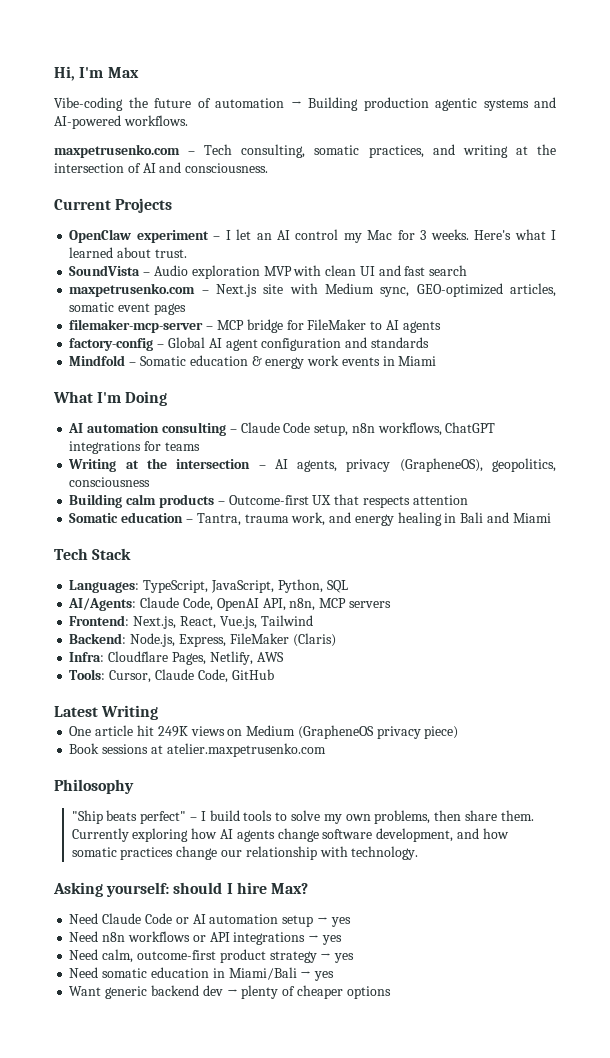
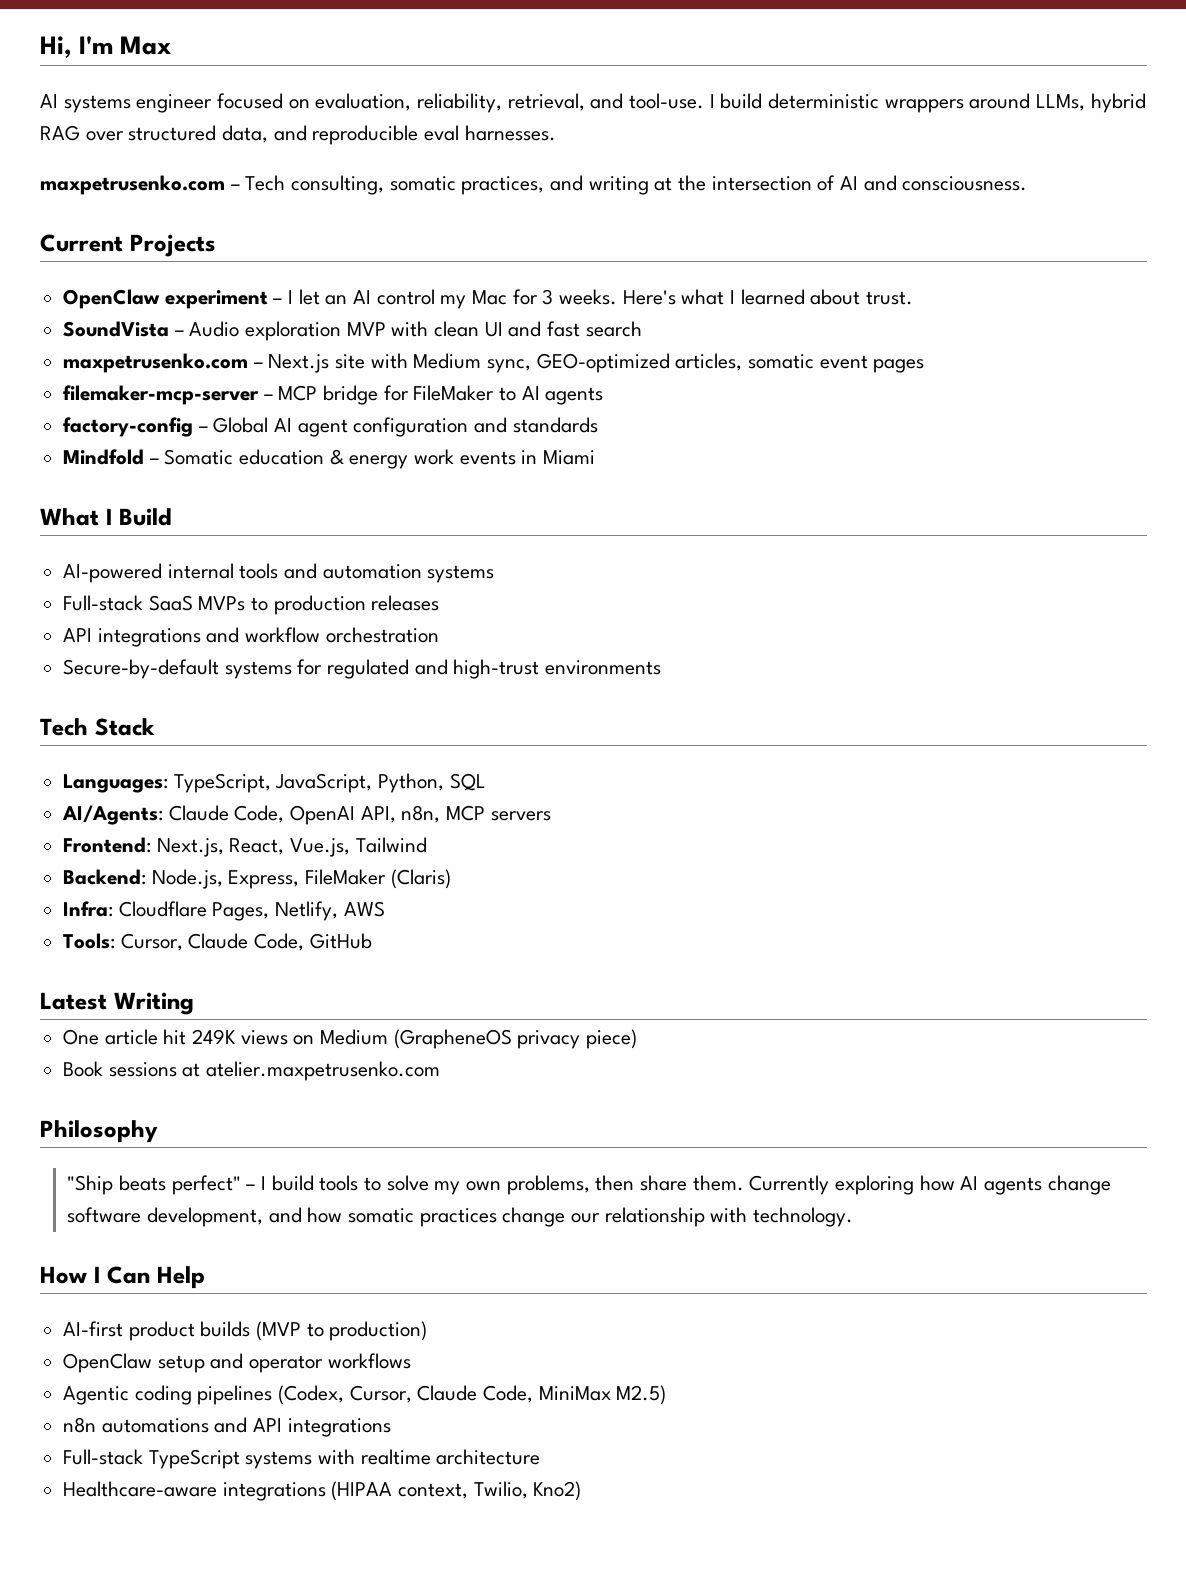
[54,97,556,111] [54,115,188,129] Vibe-coding the future of automation → Building production agentic systems and AI-powered workflows. -> [40,93,1146,113] [40,125,556,145] AI systems engineer focused on evaluation, reliability, retrieval, and tool-use. I build deterministic wrappers around LLMs, hybrid RAG over structured data, and reproducible eval harnesses.
[97,391,168,406] [68,422,496,436] [69,441,200,454] [68,458,556,472] [69,477,151,487] [69,494,468,508] [69,512,551,526] I'm Doing // AI automation consulting – Claude Code setup, n8n workflows, ChatGPT integrations for teams // Writing at the intersection – AI agents, privacy (GrapheneOS), geopolitics, consciousness // Building calm products – Outcome-first UX that respects attention // Somatic education – Tantra, trauma work, and energy healing in Bali and Miami -> [105,508,173,526] [63,563,495,583] [63,595,440,615] [63,627,439,647] [63,659,662,679] I Build // AI-powered internal tools and automation systems // Full-stack SaaS MVPs to production releases // API integrations and workflow orchestration // Secure-by-default systems for regulated and high-trust environments
[53,882,308,897] [69,913,351,927] [69,931,342,945] [69,949,355,963] [69,967,335,981] [69,985,391,999] Asking yourself: should I hire Max? // Need Claude Code or AI automation setup → yes // Need n8n workflows or API integrations → yes // Need calm, outcome-first product strategy → yes // Need somatic education in Miami/Bali → yes // Want generic backend dev → plenty of cheaper options -> [40,1266,205,1289] [63,1321,428,1341] [63,1353,411,1373] [63,1385,667,1405] [63,1417,391,1437] [63,1449,541,1469] [63,1481,582,1501] How I Can Help // AI-first product builds (MVP to production) // OpenClaw setup and operator workflows // Agentic coding pipelines (Codex, Cursor, Claude Code, MiniMax M2.5) // n8n automations and API integrations // Full-stack TypeScript systems with realtime architecture // Healthcare-aware integrations (HIPAA context, Twilio, Kno2)

